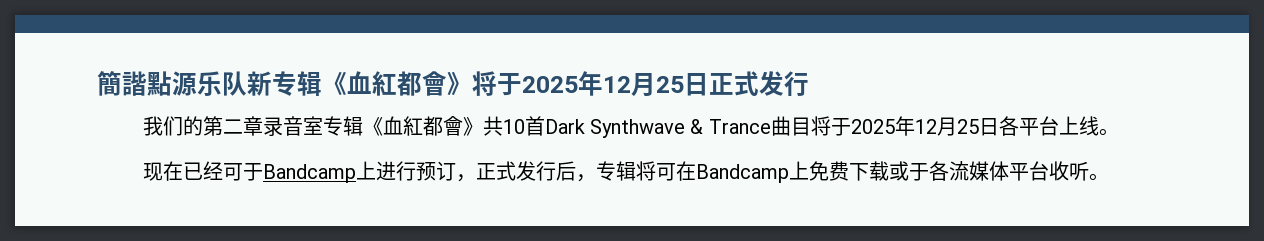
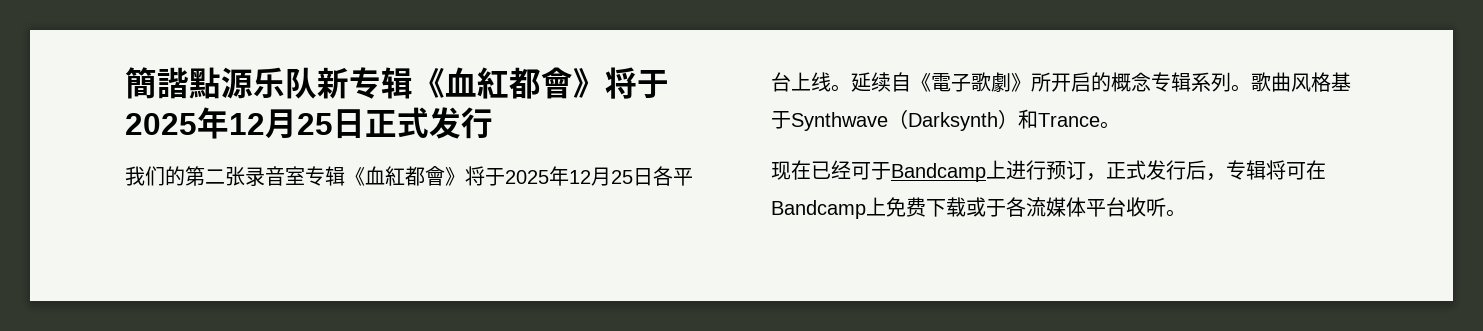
[242,116,263,136] 章 -> [225,166,245,186] 张
[482,116,811,138] 共10首Dark Synthwave & Trance曲目 -> (465, 176) none
(1119, 132) none -> [851,72,1351,92] [771,109,1120,131] 延续自《電子歌劇》所开启的概念专辑系列。歌曲风格基于Synthwave（Darksynth）和Trance。

